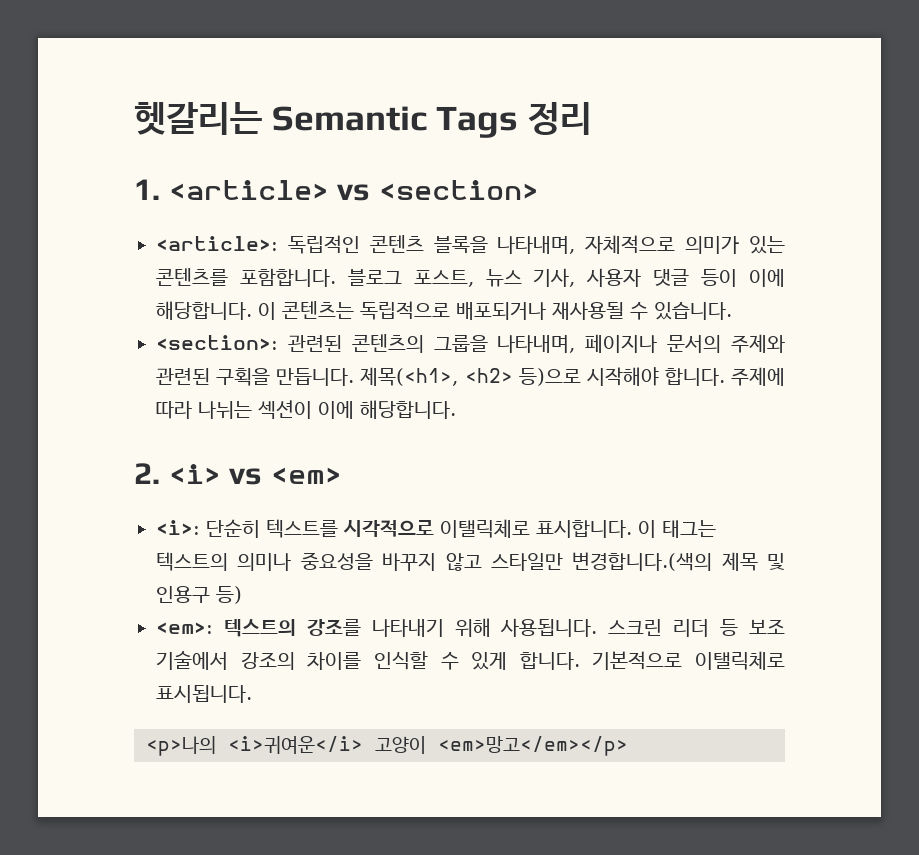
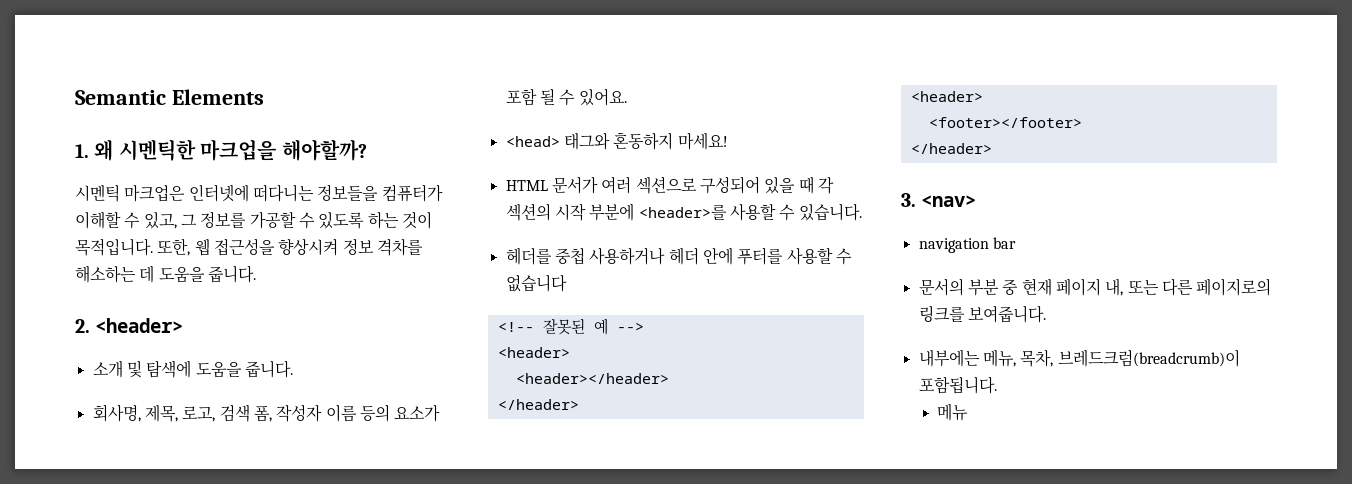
[134,102,592,138] [134,179,539,201] [156,235,785,254] [156,268,786,287] [156,301,732,320] [156,334,785,353] [156,367,785,386] [156,400,456,419] [134,463,342,485] [156,519,716,538] [156,552,785,571] [156,586,242,604] [156,618,786,637] [156,651,785,670] [156,685,252,703] [146,736,628,756] 헷갈리는 Semantic Tags 정리 // 1. <article> vs <section> // <article>: 독립적인 콘텐츠 블록을 나타내며, 자체적으로 의미가 있는 콘텐츠를 포함합니다. 블로그 포스트, 뉴스 기사, 사용자 댓글 등이 이에 해당합니다. 이 콘텐츠는 독립적으로 배포되거나 재사용될 수 있습니다. // <section>: 관련된 콘텐츠의 그룹을 나타내며, 페이지나 문서의 주제와 관련된 구획을 만듭니다. 제목(<h1>, <h2> 등)으로 시작해야 합니다. 주제에 따라 나뉘는 섹션이 이에 해당합니다. // 2. <i> vs <em> // <i>: 단순히 텍스트를 시각적으로 이탤릭체로 표시합니다. 이 태그는 텍스트의 의미나 중요성을 바꾸지 않고 스타일만 변경합니다.(색의 제목 및 인용구 등) // <em>: 텍스트의 강조를 나타내기 위해 사용됩니다. 스크린 리더 등 보조 기술에서 강조의 차이를 인식할 수 있게 합니다. 기본적으로 이탤릭체로 표시됩니다. // <p>나의 <i>귀여운</i> 고양이 <em>망고</em></p> -> [75,89,264,105] [75,139,367,161] [75,184,443,202] [75,211,432,229] [75,238,423,256] [75,265,256,283] [75,318,184,333] [92,360,293,378] [92,404,441,422] [505,88,627,106] [505,132,728,150] [505,176,834,194] [505,203,862,221] [505,247,852,265] [505,274,567,292] [497,318,644,335] [497,347,570,358] [515,373,669,384] [497,399,579,410] [910,91,983,102] [928,117,1082,128] [910,143,992,154] [901,193,977,207] [918,237,1016,253] [918,278,1272,296] [918,305,1046,323] [918,349,1240,367] [918,376,997,394] [937,403,969,421] Semantic Elements // 1. 왜 시멘틱한 마크업을 해야할까? // 시멘틱 마크업은 인터넷에 떠다니는 정보들을 컴퓨터가 이해할 수 있고, 그 정보를 가공할 수 있도록 하는 것이 목적입니다. 또한, 웹 접근성을 향상시켜 정보 격차를 해소하는 데 도움을 줍니다. // 2. <header> // 소개 및 탐색에 도움을 줍니다. // 회사명, 제목, 로고, 검색 폼, 작성자 이름 등의 요소가 포함 될 수 있어요. // <head> 태그와 혼동하지 마세요! // HTML 문서가 여러 섹션으로 구성되어 있을 때 각 섹션의 시작 부분에 <header>를 사용할 수 있습니다. // 헤더를 중첩 사용하거나 헤더 안에 푸터를 사용할 수 없습니다 // <!-- 잘못된 예 --> // <header> // <header></header> // </header> // <header> // <footer></footer> // </header> // 3. <nav> // navigation bar // 문서의 부분 중 현재 페이지 내, 또는 다른 페이지로의 링크를 보여줍니다. // 내부에는 메뉴, 목차, 브레드크럼(breadcrumb)이 포함됩니다. // 메뉴

